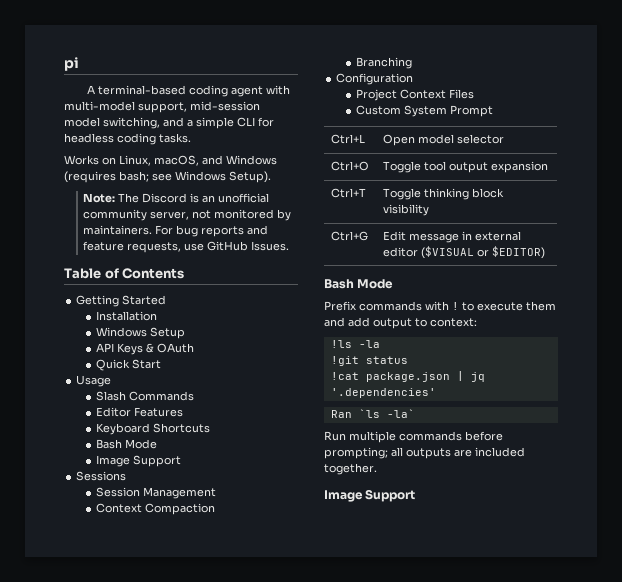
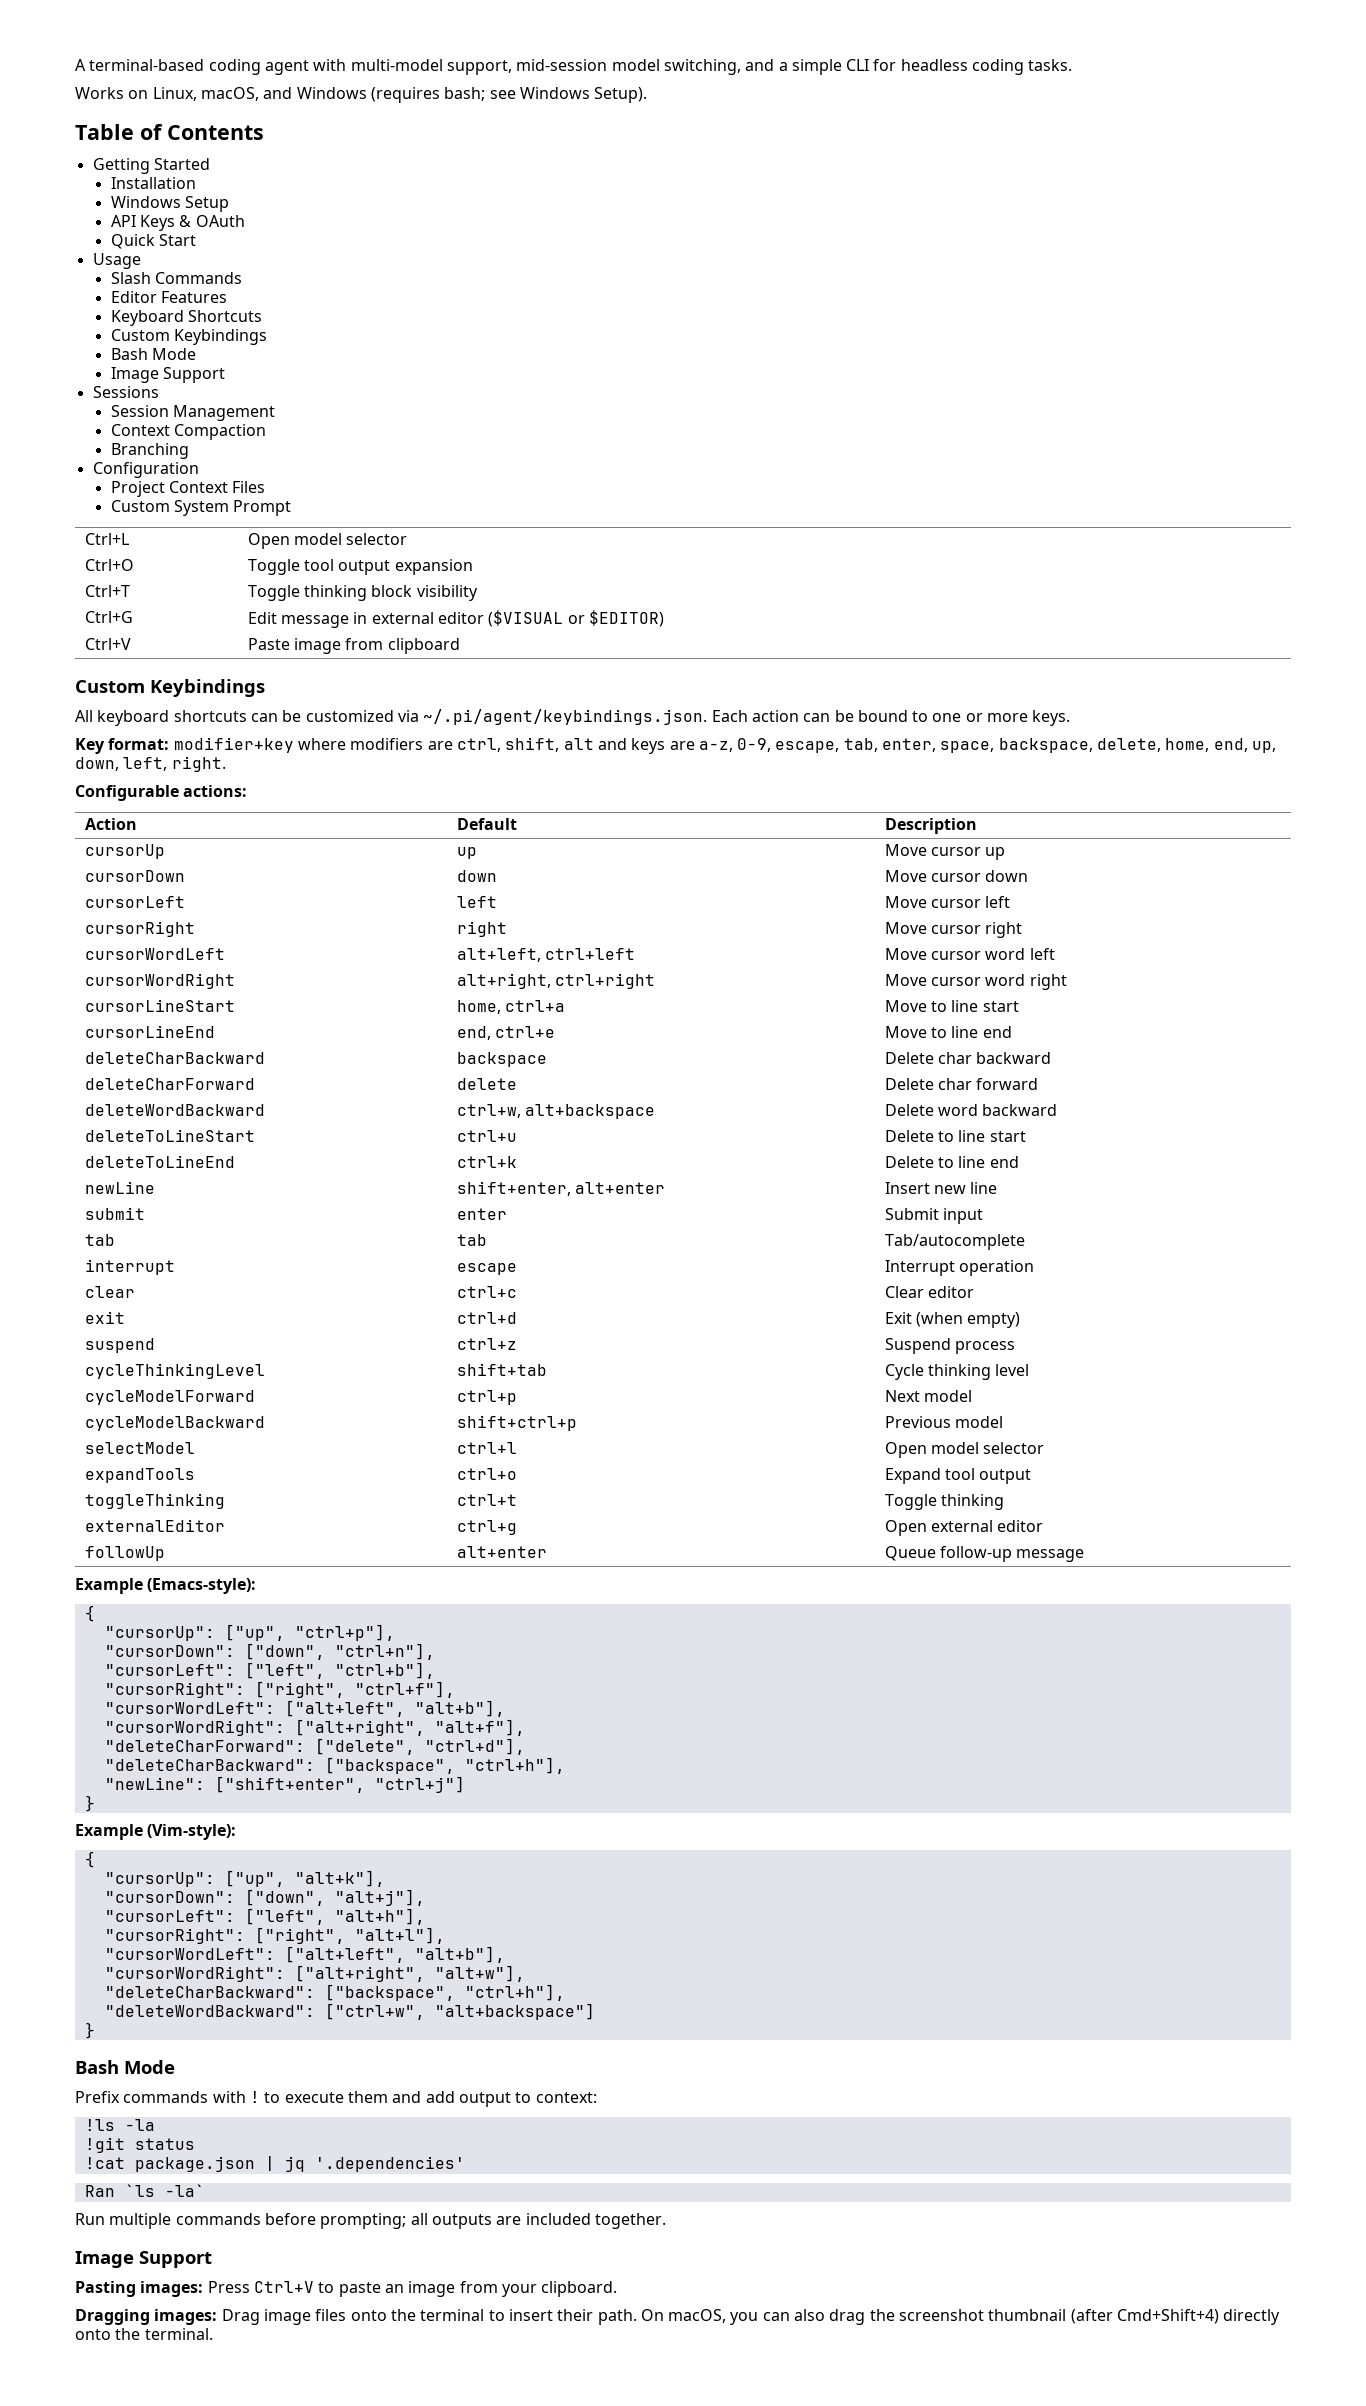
[64,57,79,71] pi // -> (75, 65) none
[83,193,270,203] [83,209,292,221] [83,225,269,237] [83,241,290,253] // Note: The Discord is an unofficial community server, not monitored by maintainers. For bug reports and feature requests, use GitHub Issues. -> (648, 95) none
(210, 428) none -> [110,329,267,345] // Custom Keybindings
(545, 252) none -> [84,638,131,650] [247,638,460,654] [75,679,265,697] [75,709,1071,726] [75,737,1277,754] [75,756,226,772] [75,785,248,801] [84,818,137,830] [456,818,517,830] [884,818,977,834] [84,844,165,859] [456,847,477,859] [884,844,1006,860] [84,870,185,882] [456,870,497,882] [884,870,1029,882] [84,896,185,908] [456,896,497,908] [884,896,1011,908] [84,921,195,937] [456,921,507,937] [884,922,1023,938] [84,948,225,960] [456,948,636,962] [884,948,1055,960] [84,973,235,989] [456,973,656,989] [884,974,1067,990] [84,999,235,1012] [456,1000,566,1014] [884,1000,1019,1012] [84,1025,215,1038] [456,1026,556,1040] [884,1026,1012,1038] [84,1052,265,1064] [456,1052,547,1067] [884,1052,1052,1064] [84,1078,255,1090] [456,1078,517,1090] [884,1078,1039,1090] [84,1104,265,1116] [456,1104,656,1119] [884,1104,1058,1116] [84,1129,255,1142] [456,1130,517,1142] [884,1130,1026,1142] [84,1155,235,1168] [456,1156,517,1168] [884,1156,1019,1168] [84,1181,155,1194] [456,1181,666,1196] [884,1182,998,1194] [84,1207,145,1220] [456,1208,507,1220] [884,1208,984,1224] [84,1234,115,1246] [456,1234,487,1246] [884,1234,1025,1250] [84,1259,175,1275] [456,1263,517,1275] [884,1260,1035,1276] [84,1286,135,1298] [456,1286,517,1298] [884,1286,975,1298] [84,1311,125,1324] [456,1312,517,1324] [884,1312,1021,1328] [84,1338,155,1353] [456,1338,517,1350] [884,1338,1016,1354] [84,1363,265,1379] [456,1363,547,1376] [884,1364,1030,1380] [84,1390,255,1405] [456,1390,517,1405] [884,1390,973,1402] [84,1416,265,1431] [456,1415,577,1431] [884,1416,1004,1428] [84,1442,195,1454] [456,1442,517,1454] [884,1442,1045,1458] [84,1468,195,1483] [456,1468,517,1480] [884,1468,1032,1484] [84,1493,225,1509] [456,1494,517,1506] [884,1494,1005,1510] [84,1519,225,1532] [456,1520,517,1535] [884,1520,1044,1536] [84,1546,165,1561] [456,1546,547,1558] [884,1546,1085,1562] [75,1578,257,1594] [84,1605,95,1622] [104,1624,395,1641] [104,1643,435,1660] [104,1662,435,1679] [104,1681,455,1698] [104,1700,505,1717] [104,1719,525,1736] [104,1738,525,1755] [104,1757,565,1774] [104,1776,465,1793] [84,1795,95,1812] [75,1824,237,1840] [84,1851,95,1868] [104,1870,385,1887] [104,1889,425,1906] [104,1908,425,1925] [104,1927,445,1944] [104,1946,505,1963] [104,1965,525,1982] [104,1984,565,2001] [104,2003,595,2020] [84,2022,95,2039] // Ctrl+V | Paste image from clipboard // Custom Keybindings // All keyboard shortcuts can be customized via ~/.pi/agent/keybindings.json. Each action can be bound to one or more keys. // Key format: modifier+key where modifiers are ctrl, shift, alt and keys are a-z, 0-9, escape, tab, enter, space, backspace, delete, home, end, up, down, left, right. // Configurable actions: // Action | Default | Description // cursorUp | up | Move cursor up // cursorDown | down | Move cursor down // cursorLeft | left | Move cursor left // cursorRight | right | Move cursor right // cursorWordLeft | alt+left, ctrl+left | Move cursor word left // cursorWordRight | alt+right, ctrl+right | Move cursor word right // cursorLineStart | home, ctrl+a | Move to line start // cursorLineEnd | end, ctrl+e | Move to line end // deleteCharBackward | backspace | Delete char backward // deleteCharForward | delete | Delete char forward // deleteWordBackward | ctrl+w, alt+backspace | Delete word backward // deleteToLineStart | ctrl+u | Delete to line start // deleteToLineEnd | ctrl+k | Delete to line end // newLine | shift+enter, alt+enter | Insert new line // submit | enter | Submit input // tab | tab | Tab/autocomplete // interrupt | escape | Interrupt operation // clear | ctrl+c | Clear editor // exit | ctrl+d | Exit (when empty) // suspend | ctrl+z | Suspend process // cycleThinkingLevel | shift+tab | Cycle thinking level // cycleModelForward | ctrl+p | Next model // cycleModelBackward | shift+ctrl+p | Previous model // selectModel | ctrl+l | Open model selector // expandTools | ctrl+o | Expand tool output // toggleThinking | ctrl+t | Toggle thinking // externalEditor | ctrl+g | Open external editor // followUp | alt+enter | Queue follow-up message // Example (Emacs-style): // { // "cursorUp": ["up", "ctrl+p"], // "cursorDown": ["down", "ctrl+n"], // "cursorLeft": ["left", "ctrl+b"], // "cursorRight": ["right", "ctrl+f"], // "cursorWordLeft": ["alt+left", "alt+b"], // "cursorWordRight": ["alt+right", "alt+f"], // "deleteCharForward": ["delete", "ctrl+d"], // "deleteCharBackward": ["backspace", "ctrl+h"], // "newLine": ["shift+enter", "ctrl+j"] // } // Example (Vim-style): // { // "cursorUp": ["up", "alt+k"], // "cursorDown": ["down", "alt+j"], // "cursorLeft": ["left", "alt+h"], // "cursorRight": ["right", "alt+l"], // "cursorWordLeft": ["alt+left", "alt+b"], // "cursorWordRight": ["alt+right", "alt+w"], // "deleteCharBackward": ["backspace", "ctrl+h"], // "deleteWordBackward": ["ctrl+w", "alt+backspace"] // }
(416, 495) none -> [75,2281,618,2297] [75,2309,1281,2325] [75,2328,213,2340] // Pasting images: Press Ctrl+V to paste an image from your clipboard. // Dragging images: Drag image files onto the terminal to insert their path. On macOS, you can also drag the screenshot thumbnail (after Cmd+Shift+4) directly onto the terminal.

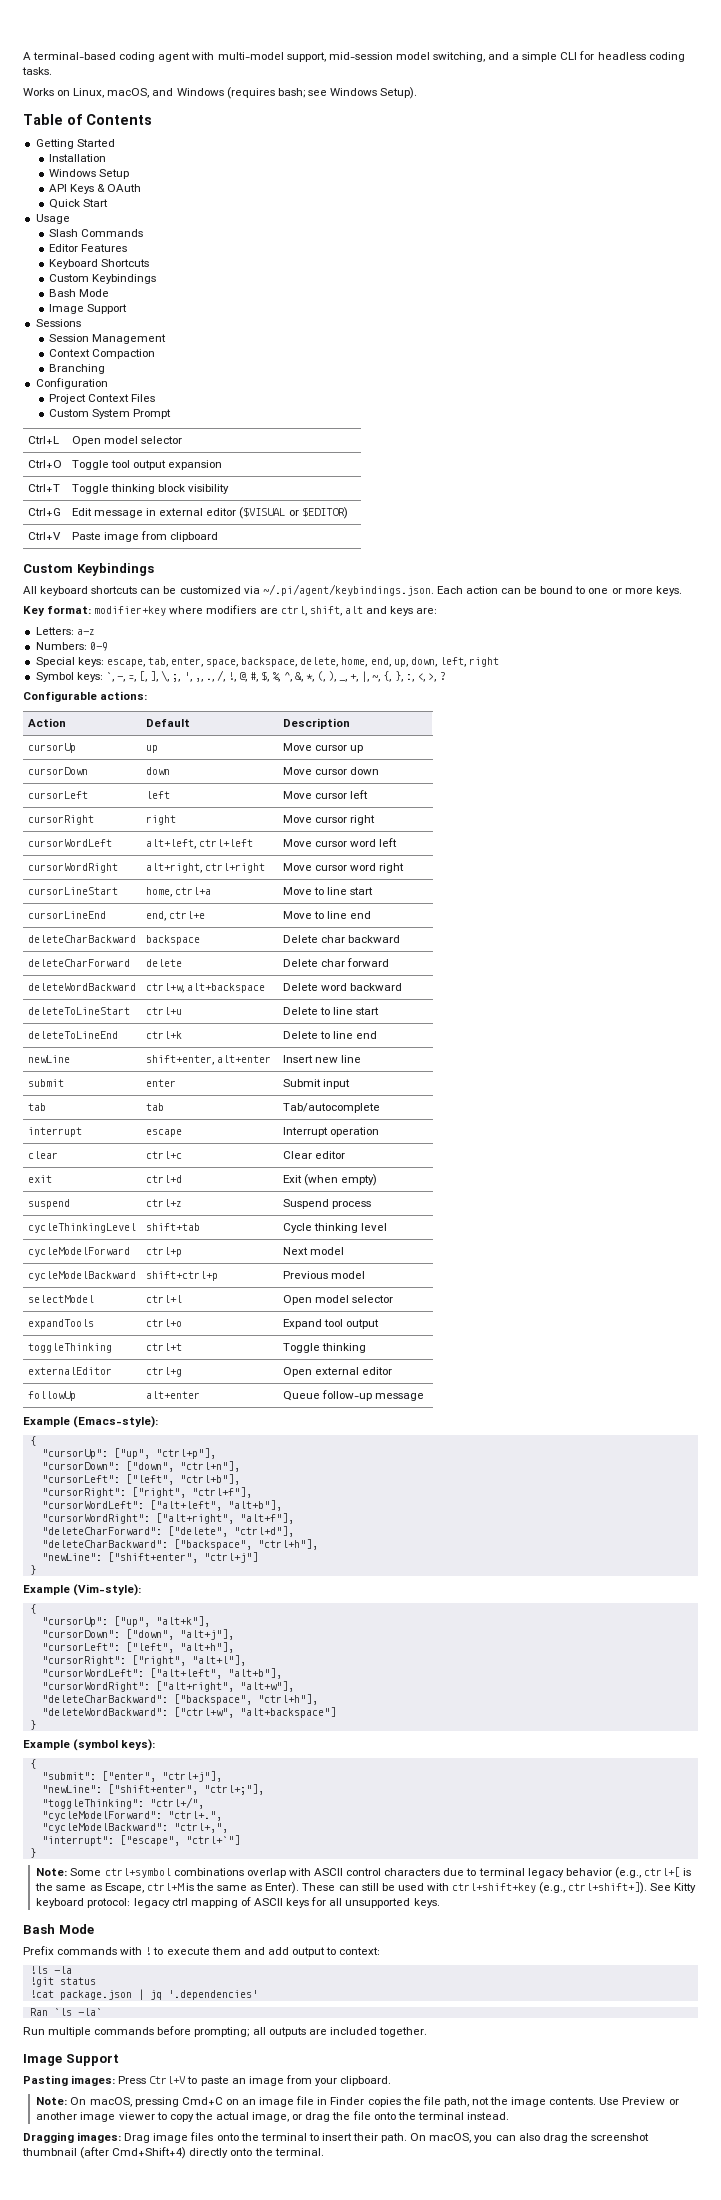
[669,738,772,752] are a-z, 0-9, -> [416,608,438,614] [35,627,95,635] [35,642,108,651] [35,657,104,667] are: // Letters: a-z // Numbers: 0-9 // Special keys:
[171,756,226,772] right. -> [469,657,500,667] [35,670,446,682] right // Symbol keys: `, -, =, [, ], \, ;, ', ,, ., /, !, @, #, $, %, ^, &, *, (, ), _, +, |, ~, {, }, :, <, >, ?
(95, 2030) none -> [23,1739,156,1751] [29,1759,36,1769] [41,1771,222,1782] [41,1784,264,1795] [41,1797,204,1809] [41,1811,222,1821] [41,1823,228,1833] [41,1835,240,1846] [29,1848,36,1858] [36,1867,692,1879] [35,1882,697,1894] [36,1897,440,1908] // Example (symbol keys): // { // "submit": ["enter", "ctrl+j"], // "newLine": ["shift+enter", "ctrl+;"], // "toggleThinking": "ctrl+/", // "cycleModelForward": "ctrl+.", // "cycleModelBackward": "ctrl+,", // "interrupt": ["escape", "ctrl+`"] // } // Note: Some ctrl+symbol combinations overlap with ASCII control characters due to terminal legacy behavior (e.g., ctrl+[ is the same as Escape, ctrl+M is the same as Enter). These can still be used with ctrl+shift+key (e.g., ctrl+shift+]). See Kitty keyboard protocol: legacy ctrl mapping of ASCII keys for all unsupported keys.
(618, 2289) none -> [36,2096,679,2107] [36,2111,509,2122] // Note: On macOS, pressing Cmd+C on an image file in Finder copies the file path, not the image contents. Use Preview or another image viewer to copy the actual image, or drag the file onto the terminal instead.

